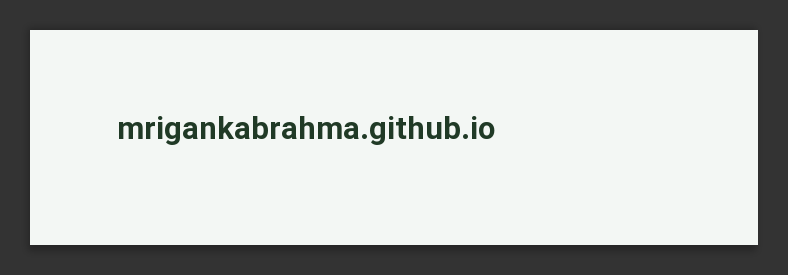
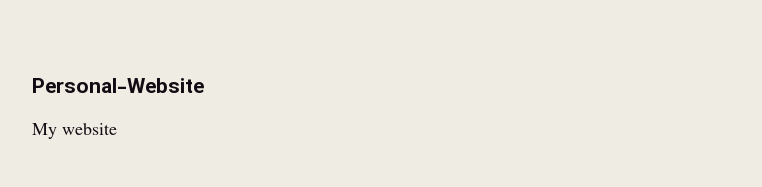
[117,116,495,145] mrigankabrahma.github.io -> [32,78,204,93] [32,123,117,139] Personal-Website // My website

